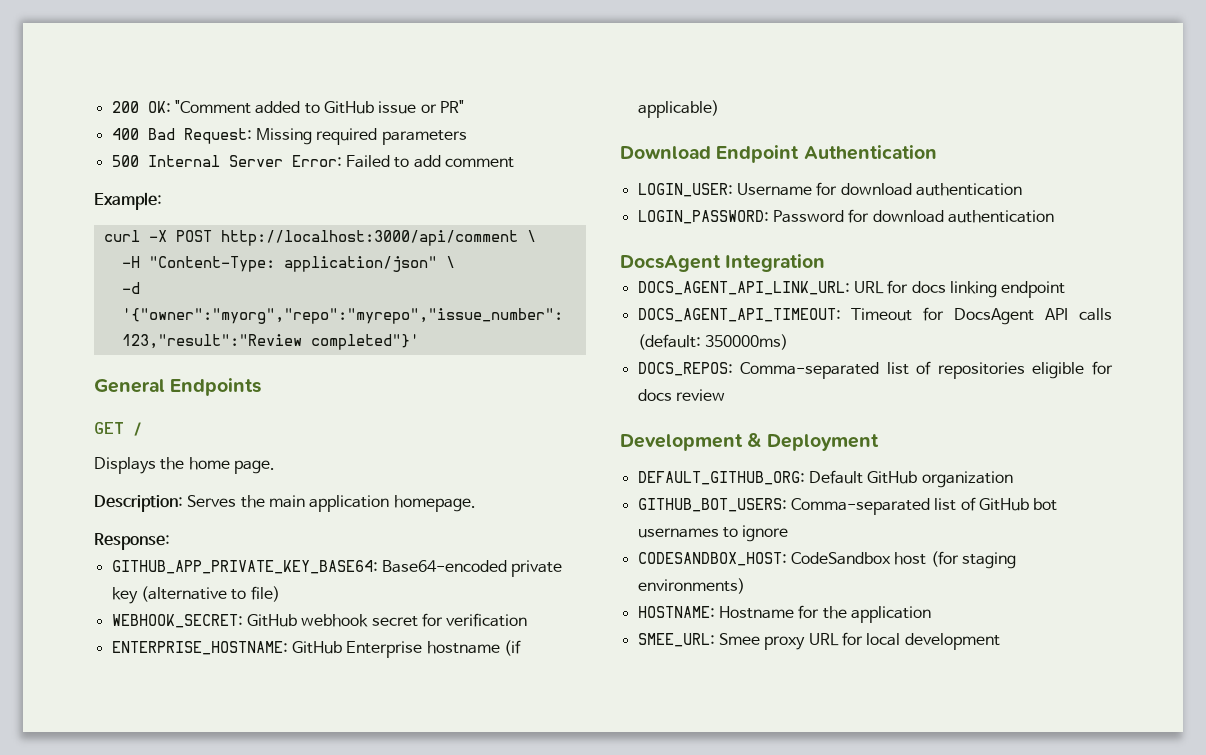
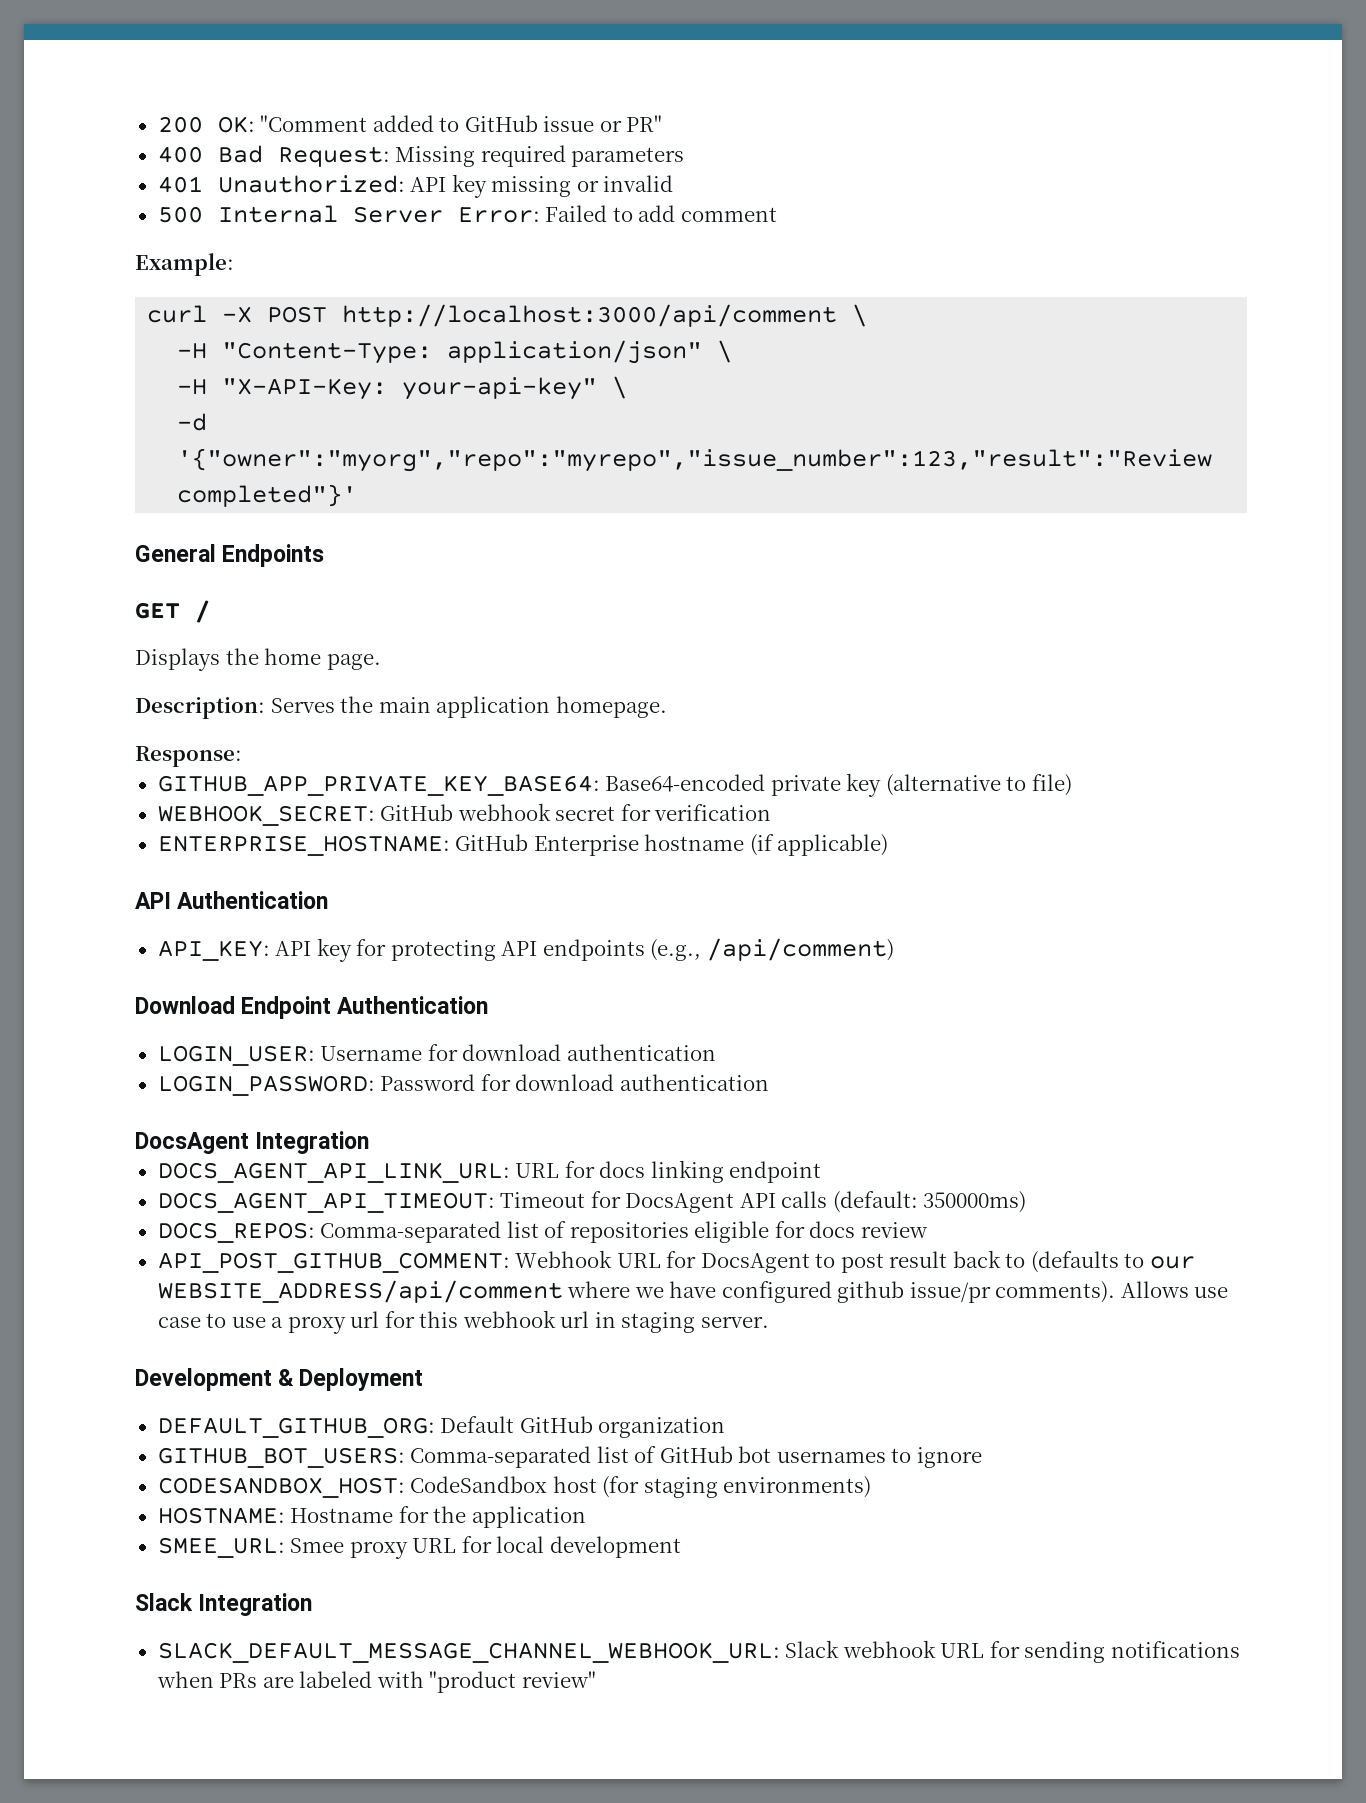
(467, 137) none -> [157,174,674,198] // 401 Unauthorized: API key missing or invalid
(455, 262) none -> [177,376,628,400] // -H "X-API-Key: your-api-key" \
(719, 109) none -> [135,891,329,909] [157,938,894,962] // API Authentication // API_KEY: API key for protecting API endpoints (e.g., /api/comment)
(725, 395) none -> [157,1250,1195,1273] [157,1280,1229,1303] [157,1310,769,1334] // API_POST_GITHUB_COMMENT: Webhook URL for DocsAgent to post result back to (defaults to our WEBSITE_ADDRESS/api/comment where we have configured github issue/pr comments). Allows use case to use a proxy url for this webhook url in staging server.
(1000, 641) none -> [135,1593,313,1616] [157,1640,1240,1663] [156,1671,596,1693] // Slack Integration // SLACK_DEFAULT_MESSAGE_CHANNEL_WEBHOOK_URL: Slack webhook URL for sending notifications when PRs are labeled with "product review"

